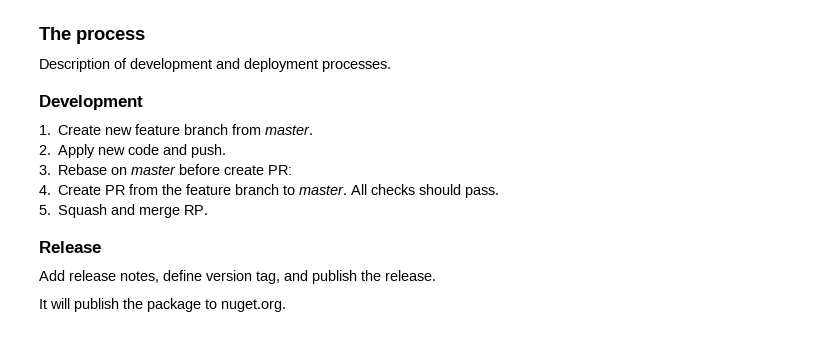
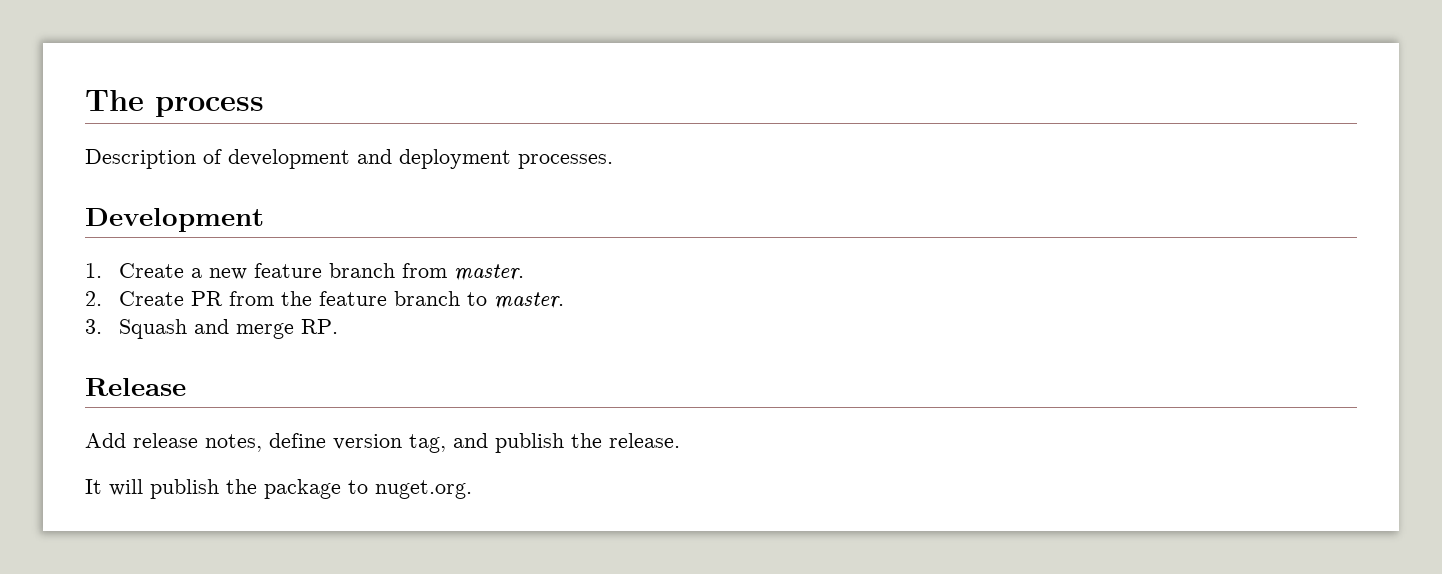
(102, 130) none -> [191,268,203,278] a
[58,144,227,158] [39,164,293,175] [39,185,51,195] Apply new code and push. // 3. Rebase on master before create PR: // 4. -> (102, 298) none
[351,184,500,198] [39,205,51,215] All checks should pass. // 5. -> [85,319,102,334] // 3.

